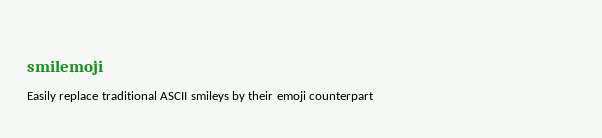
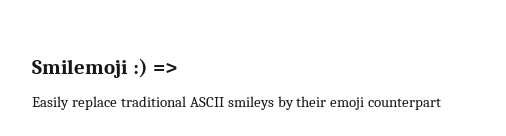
[27,60,103,75] smilemoji -> [32,58,178,78] Smilemoji :) =>

